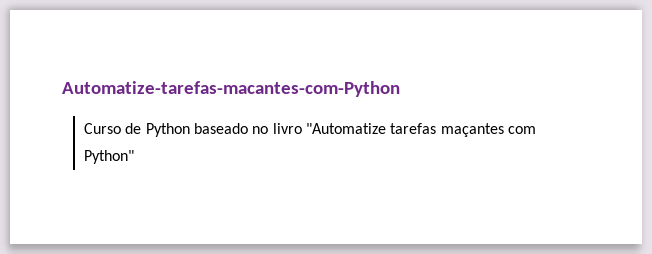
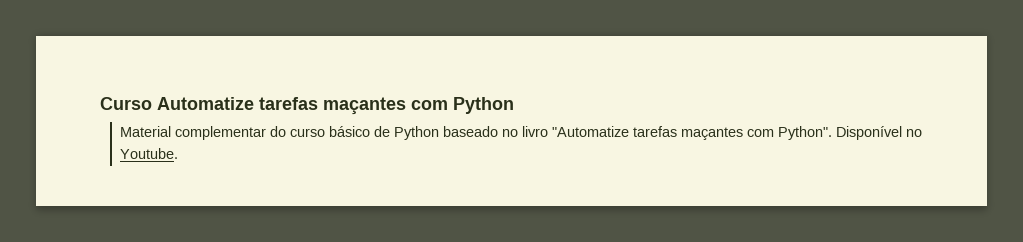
[62,81,400,97] [84,123,122,134] Automatize-tarefas-macantes-com-Python // Curso -> [100,97,514,115] [119,126,370,140] Curso Automatize tarefas maçantes com Python // Material complementar do curso básico
[84,150,135,164] Python" -> [777,126,922,140] [119,148,178,159] Python". Disponível no Youtube.

